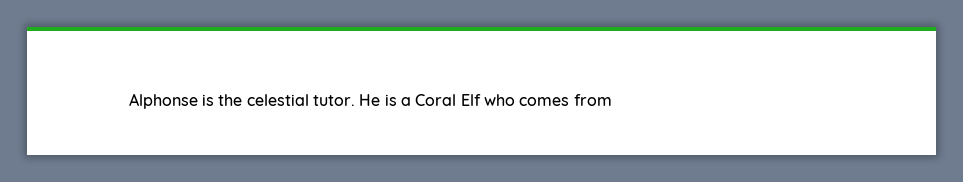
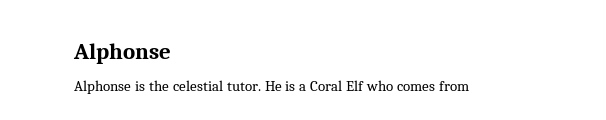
[128,93,198,109] Alphonse -> [73,43,171,64] [74,80,131,94] Alphonse // Alphonse

